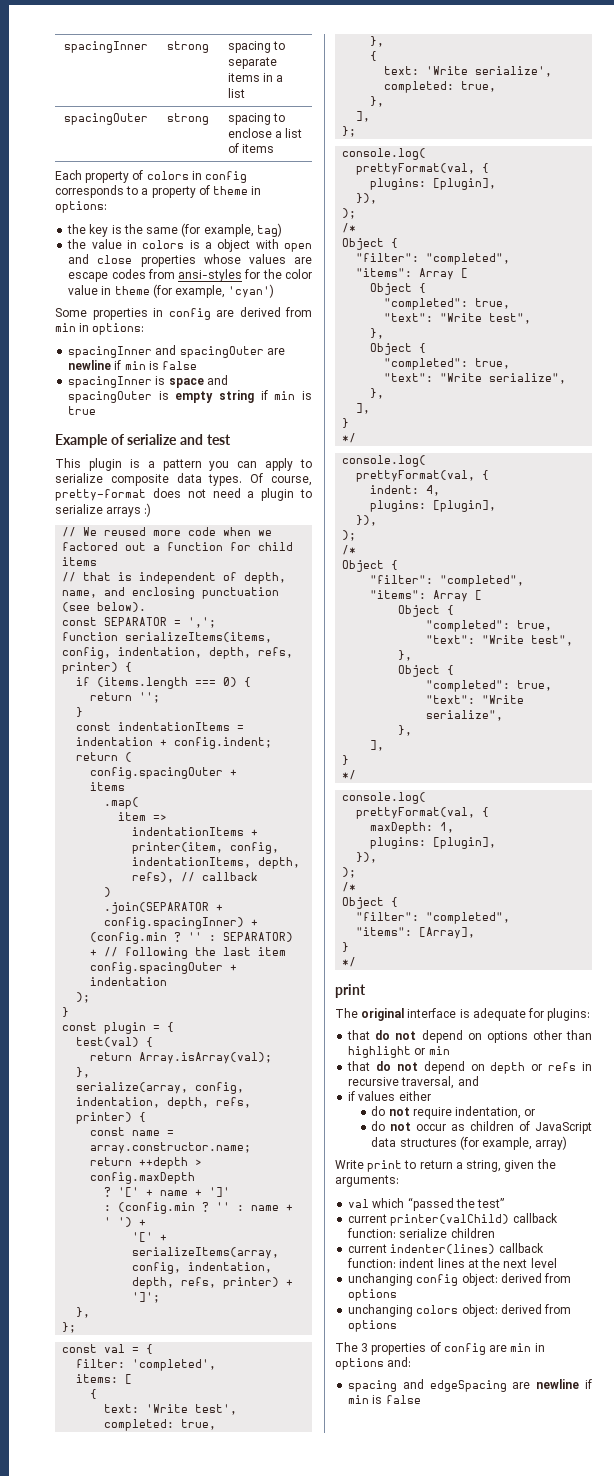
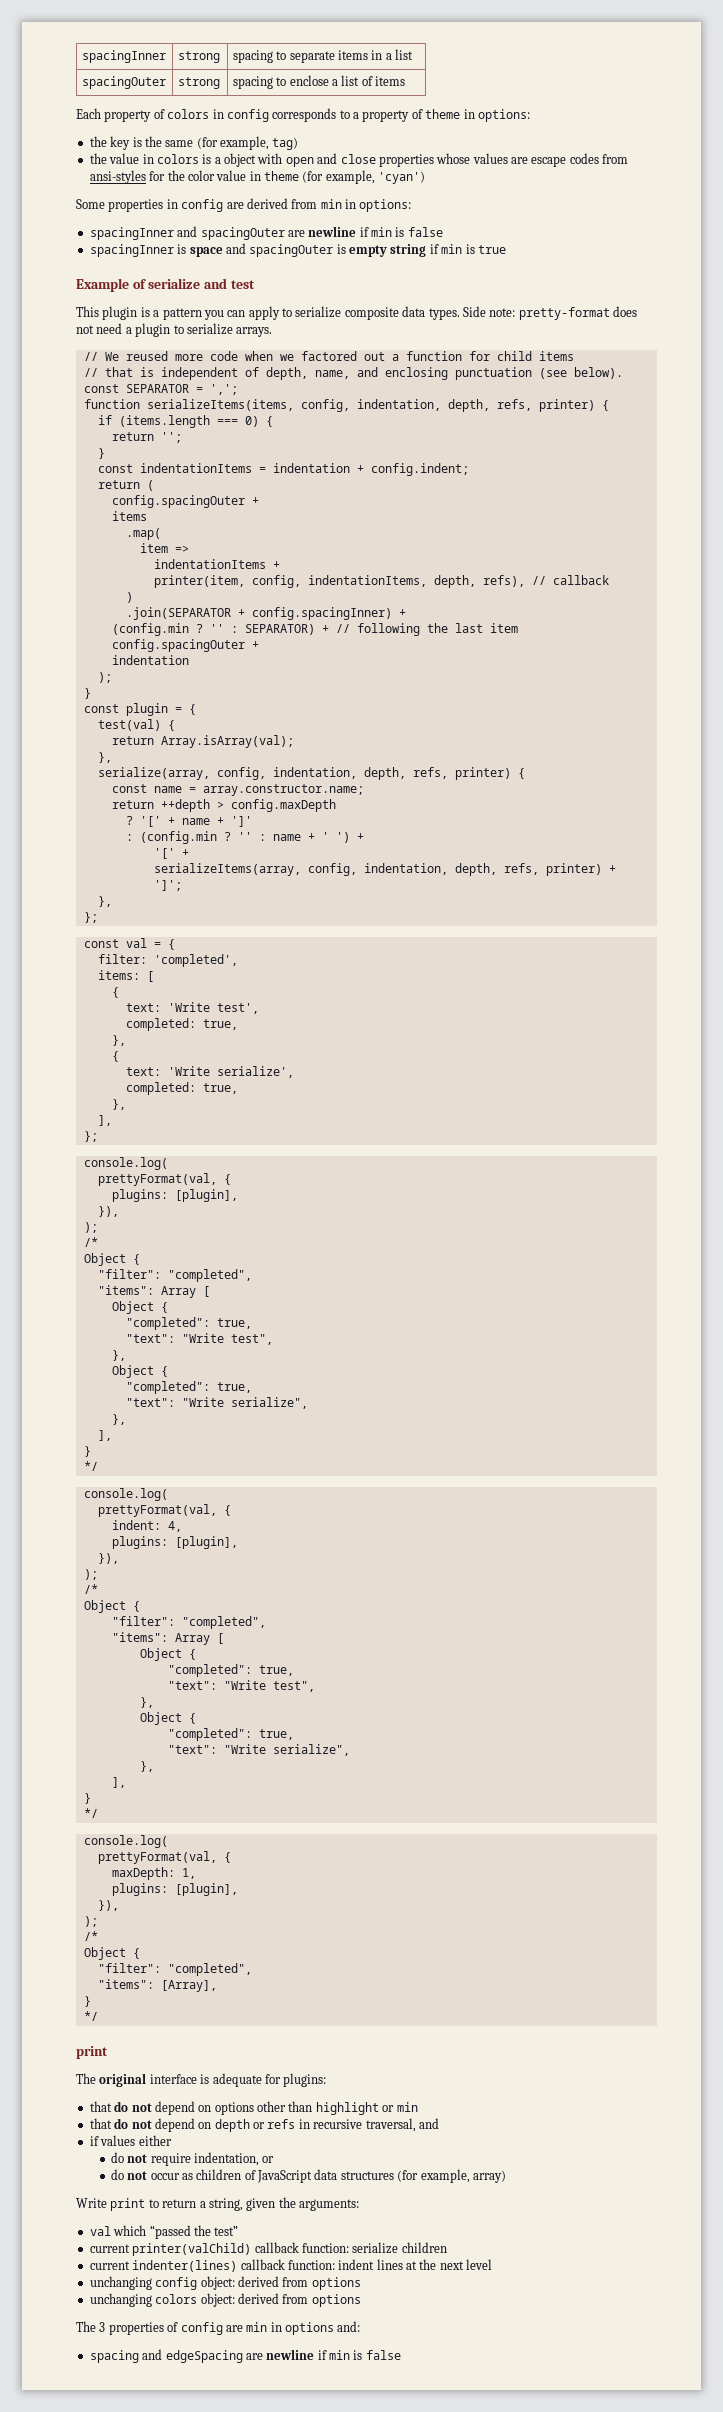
[250,473,312,486] Of course, -> [462,306,516,317] Side note:
[106,503,152,517] arrays :) -> [236,327,273,337] arrays.

